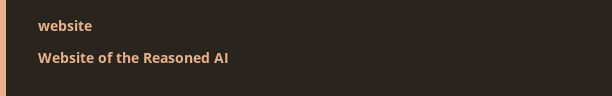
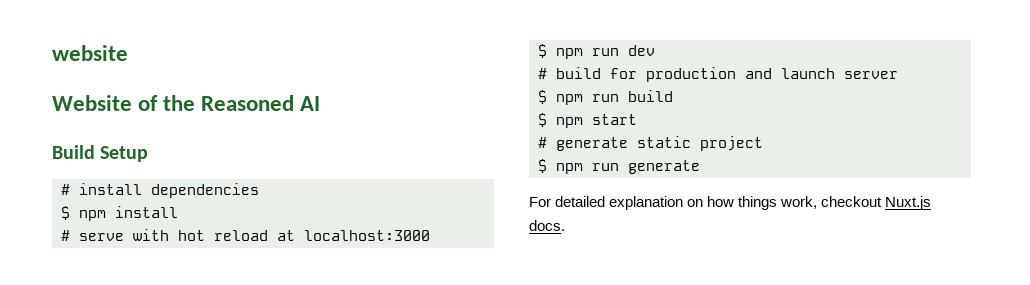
(229, 58) none -> [52,145,149,162] [61,183,259,198] [61,206,178,221] [61,229,430,241] [538,44,655,59] [538,67,898,82] [538,90,673,105] [538,113,637,128] [538,136,763,151] [538,159,700,174] [529,196,932,210] [529,220,565,231] // Build Setup // # install dependencies // $ npm install // # serve with hot reload at localhost:3000 // $ npm run dev // # build for production and launch server // $ npm run build // $ npm start // # generate static project // $ npm run generate // For detailed explanation on how things work, checkout Nuxt.js docs.

